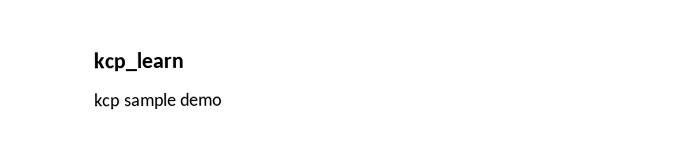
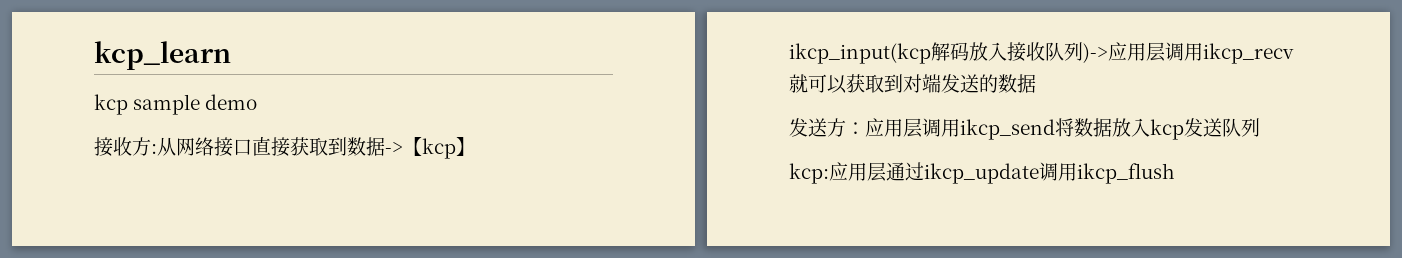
(224, 99) none -> [94,137,475,159] [789,42,1294,64] [789,74,1036,94] [789,118,1260,140] [789,162,1175,184] // 接收方:从网络接口直接获取到数据->【kcp】ikcp_input(kcp解码放入接收队列)->应用层调用ikcp_recv就可以获取到对端发送的数据 // 发送方：应用层调用ikcp_send将数据放入kcp发送队列 // kcp:应用层通过ikcp_update调用ikcp_flush

